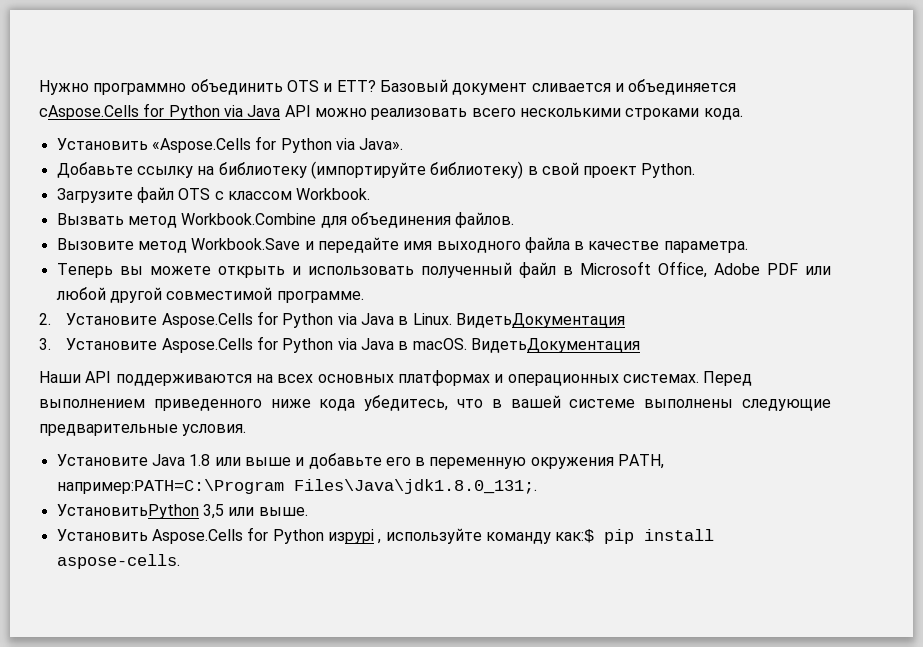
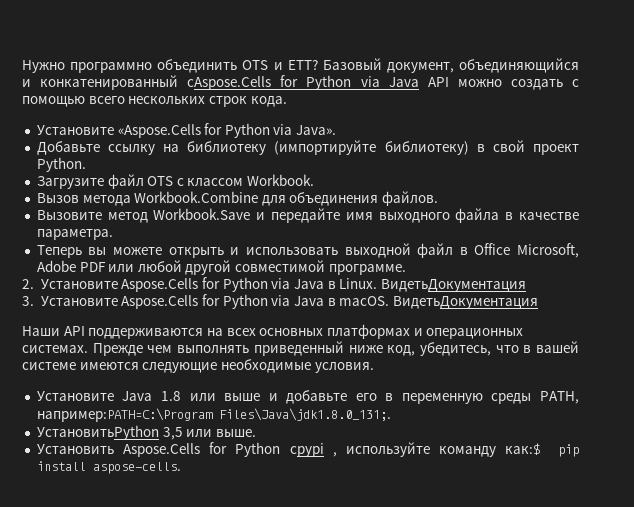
[452,79,737,95] документ сливается и объединяется -> [386,58,579,73] [22,75,179,90] документ, объединяющийся и конкатенированный
[371,108,700,120] реализовать всего несколькими строками -> [510,79,580,90] [22,96,247,107] создать с помощью всего нескольких строк
[56,138,148,150] Установить -> [36,125,114,135] Установите
[56,213,177,228] Вызвать метод -> [36,193,131,206] Вызов метода
[420,262,512,278] полученный -> [344,243,411,258] выходной
[579,261,707,278] Microsoft Office, -> [474,243,579,258] Office Microsoft,
[703,371,753,386] [39,399,356,411] Перед выполнением приведенного ниже кода -> [92,341,416,356] Прежде чем выполнять приведенный ниже код,
[644,399,831,411] [39,424,178,436] выполнены следующие предварительные -> [79,359,311,373] имеются следующие необходимые
[530,457,614,469] окружения -> [491,393,532,404] среды
[327,529,374,544] изpypi -> [289,443,324,457] сpypi

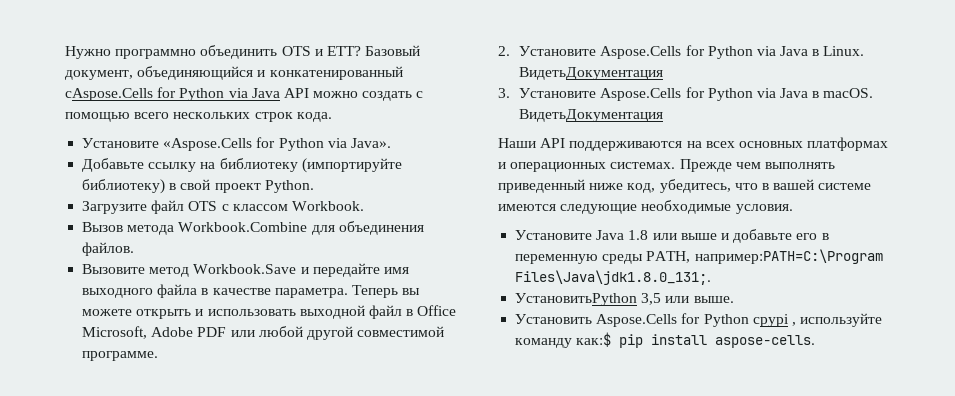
(113, 234) // -> (348, 293) none

